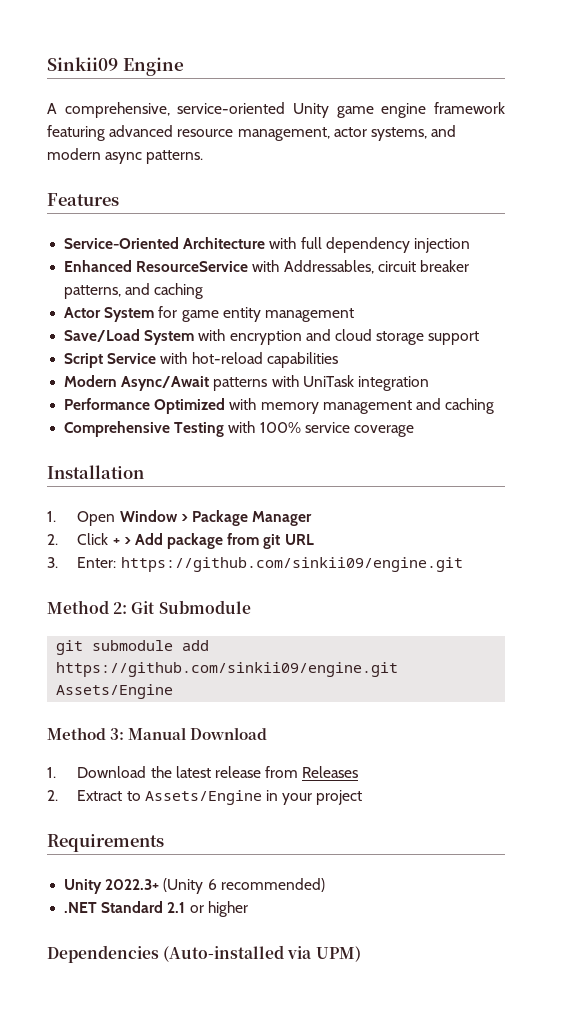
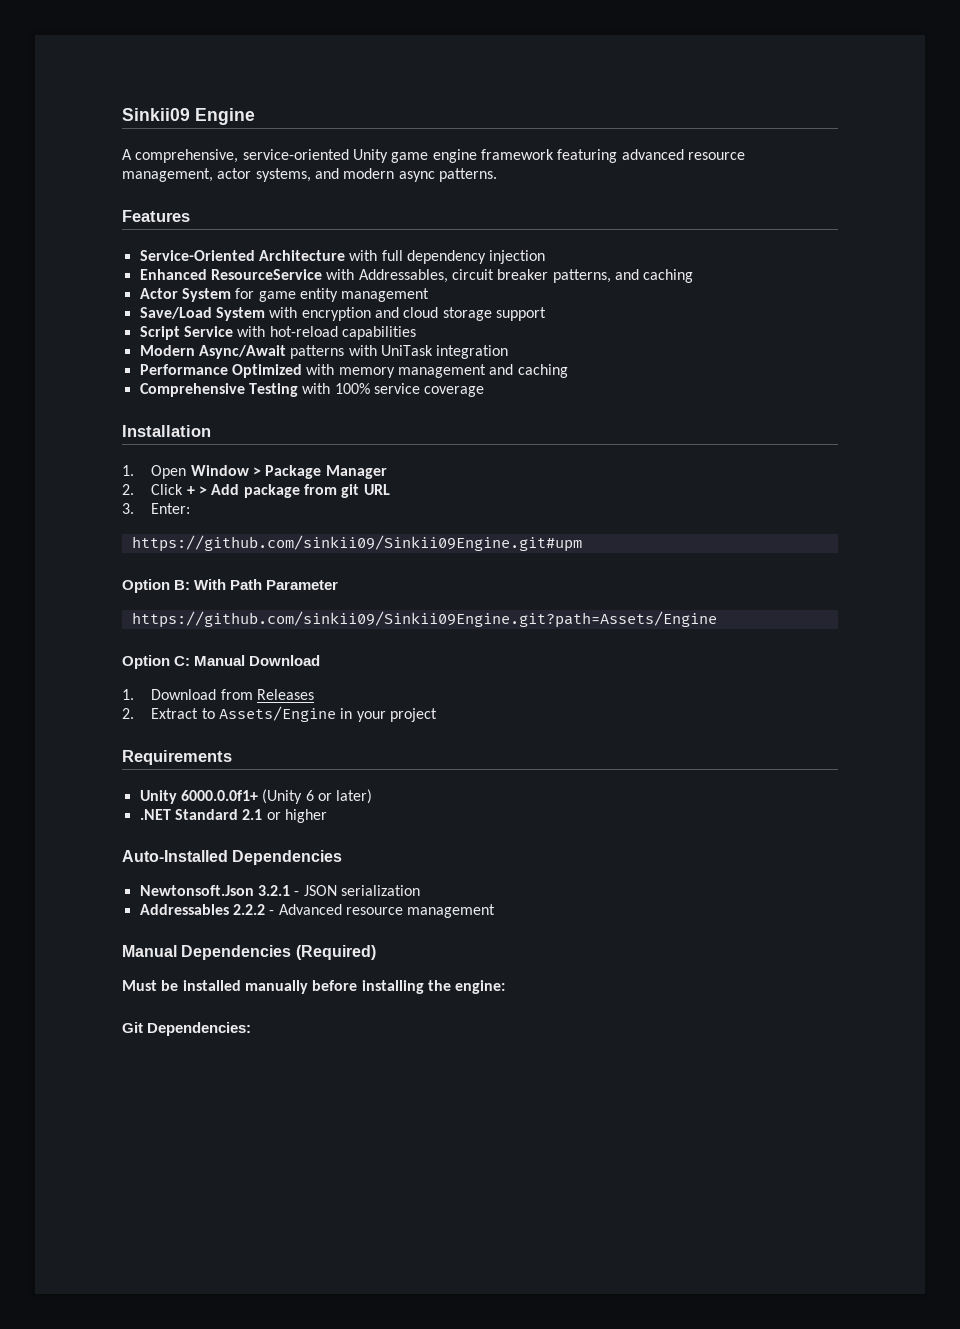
[120,557,463,572] [47,600,251,614] [56,640,210,655] [56,662,399,677] [56,684,174,699] [47,727,125,740] https://github.com/sinkii09/engine.git // Method 2: Git Submodule // git submodule add https://github.com/sinkii09/engine.git Assets/Engine // Method 3: -> [131,535,582,552] [122,579,339,593] [131,611,717,628] [122,655,191,669] // https://github.com/sinkii09/Sinkii09Engine.git#upm // Option B: With Path Parameter // https://github.com/sinkii09/Sinkii09Engine.git?path=Assets/Engine // Option C:
[150,766,261,778] the latest release -> (217, 694) none
[105,879,160,890] 2022.3+ -> [180,790,258,801] 6000.0.0f1+
[220,878,325,892] recommended) -> [317,789,373,804] or later)
[47,945,361,963] Dependencies (Auto-installed via UPM) -> [122,850,343,865] [139,885,420,896] [139,904,496,918] [122,945,376,960] [122,980,506,994] [122,1022,252,1036] Auto-Installed Dependencies // Newtonsoft.Json 3.2.1 - JSON serialization // Addressables 2.2.2 - Advanced resource management // Manual Dependencies (Required) // Must be installed manually before installing the engine: // Git Dependencies:

